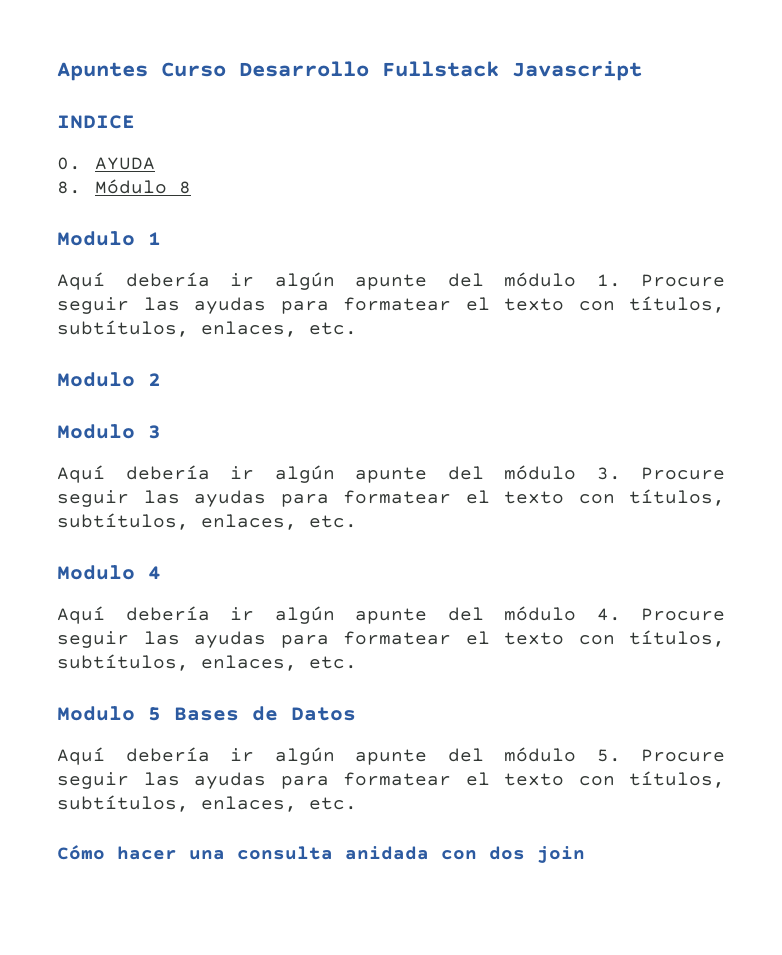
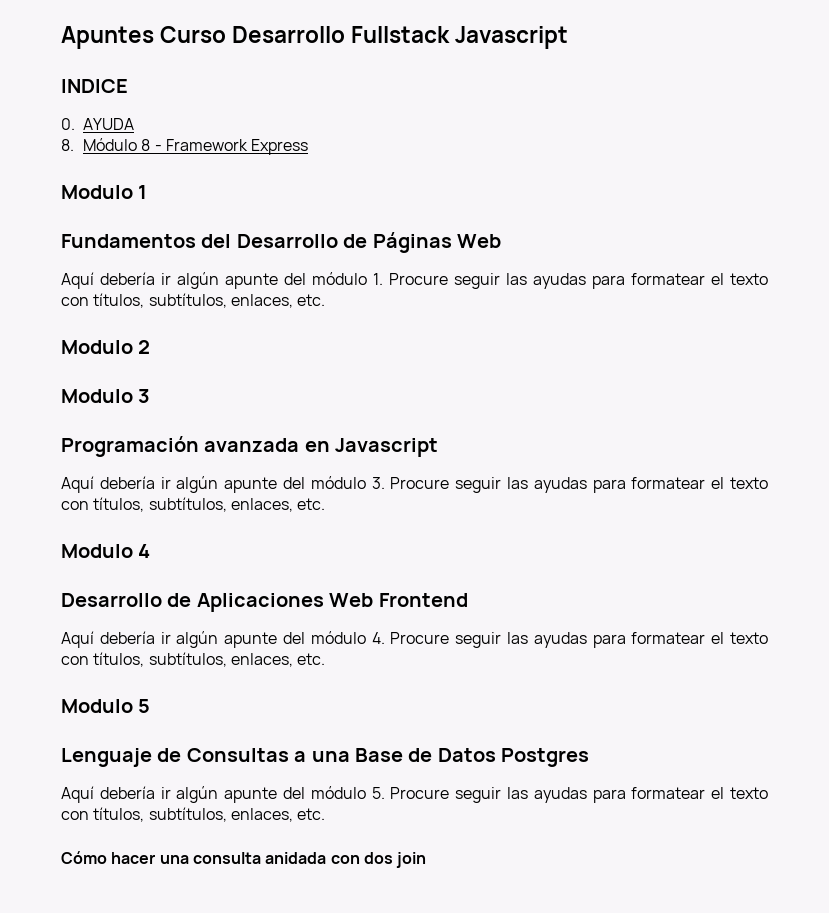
(192, 187) none -> [154,139,309,155] - Framework Express
(161, 238) none -> [61,232,501,253] // Fundamentos del Desarrollo de Páginas Web
(161, 432) none -> [61,436,439,457] // Programación avanzada en Javascript
(161, 572) none -> [61,593,468,612] // Desarrollo de Aplicaciones Web Frontend
[174,707,239,721] Bases -> [61,748,403,767] // Lenguaje de Consultas a una Base
(356, 714) none -> [501,748,590,767] Postgres

